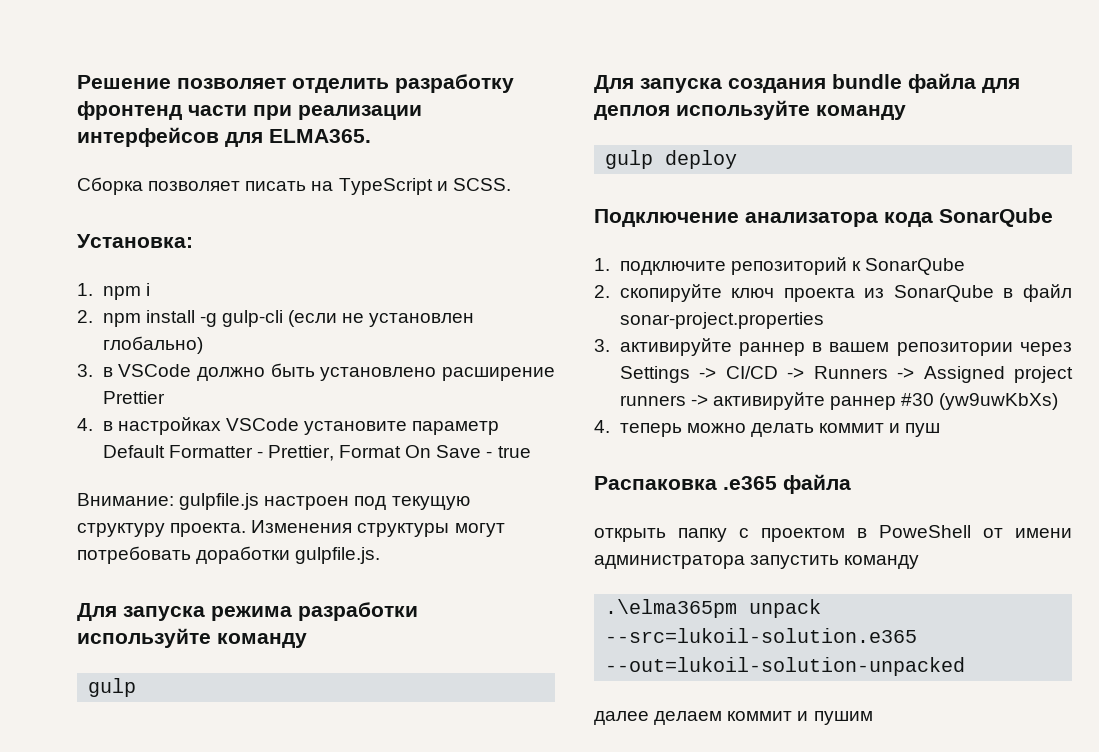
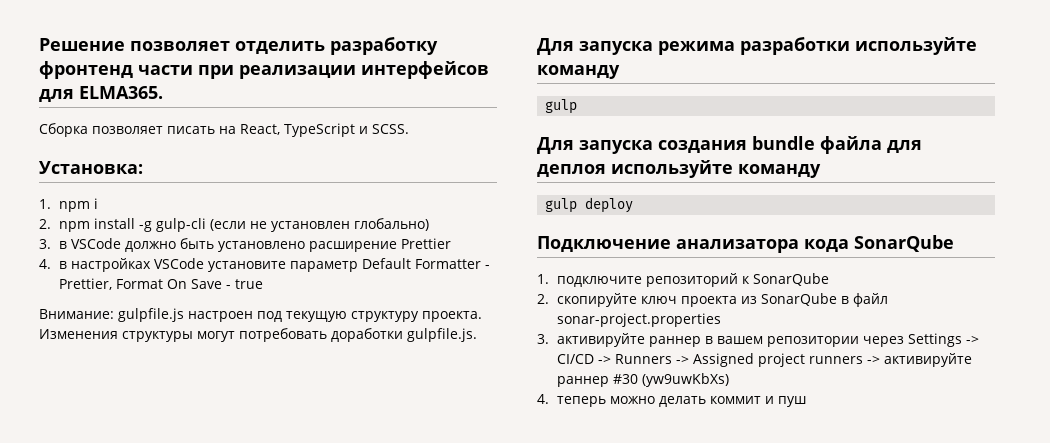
(334, 186) none -> [240,124,280,135] React,
[594,474,851,494] [594,525,1072,542] [594,555,920,569] [605,599,822,618] [605,628,918,643] [605,657,966,676] [594,711,873,725] // Распаковка .e365 файла // открыть папку с проектом в PoweShell от имени администратора запустить команду // .\elma365pm unpack --src=lukoil-solution.e365 --out=lukoil-solution-unpacked // далее делаем коммит и пушим -> (806, 401) none

